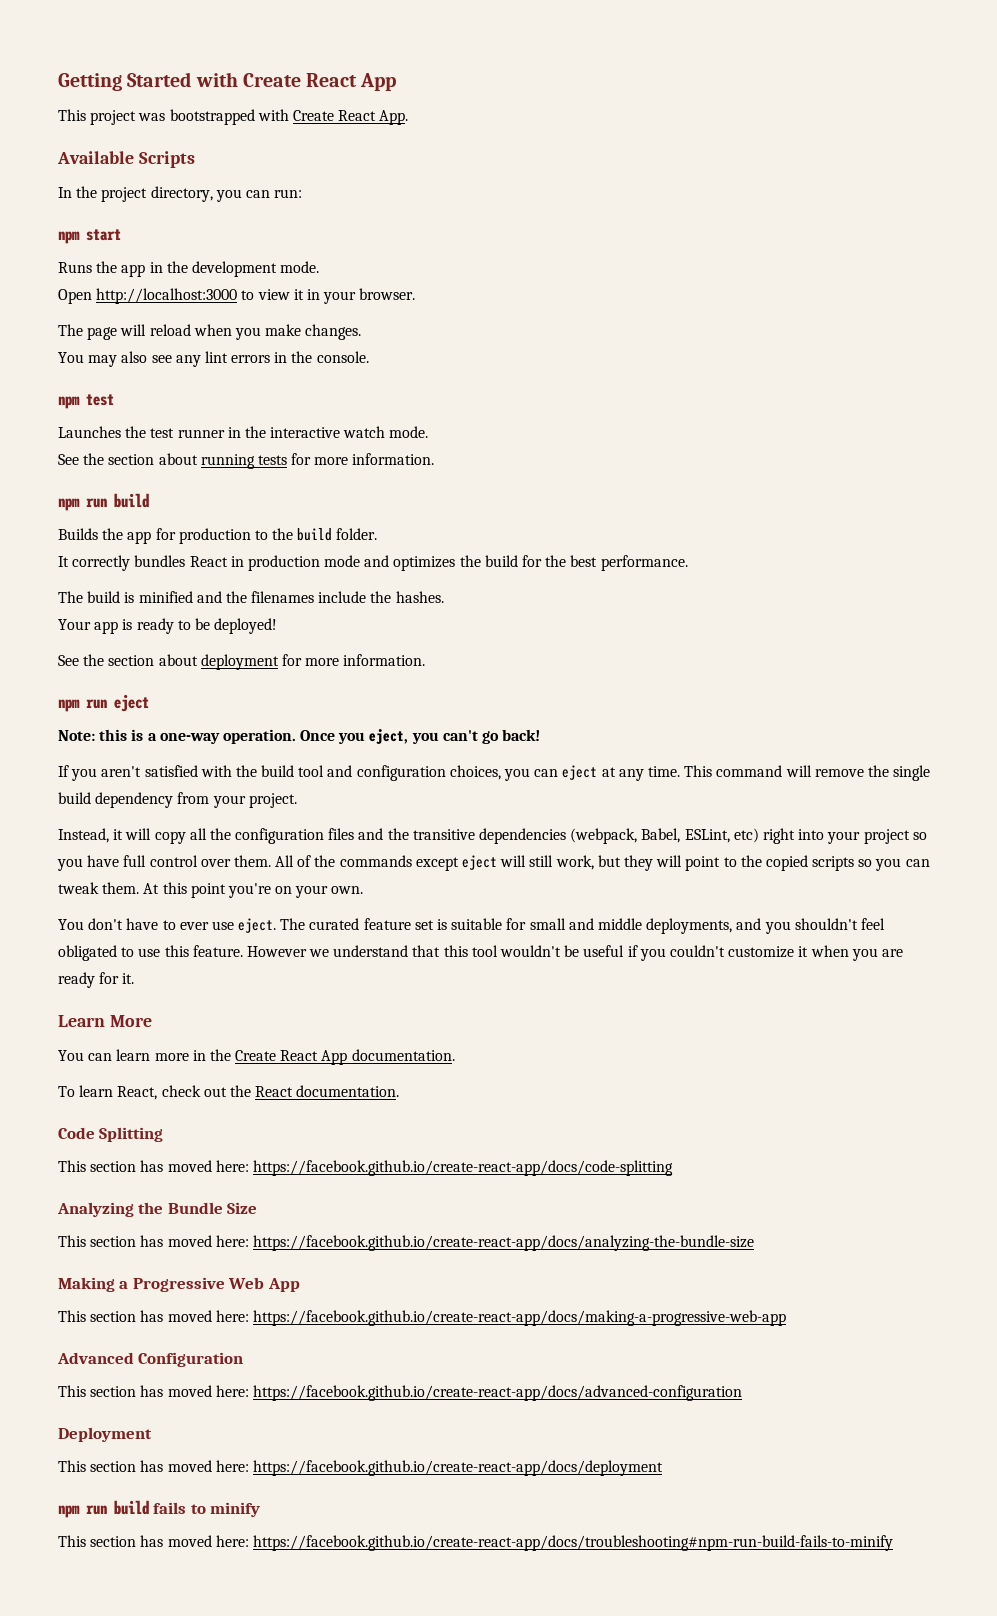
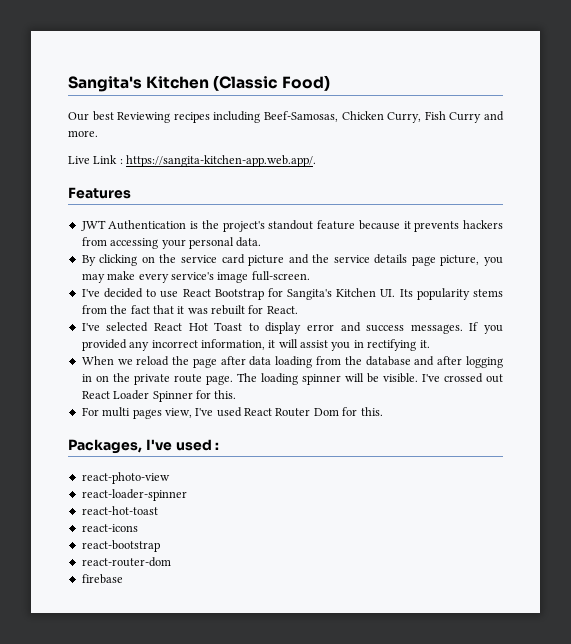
[58,72,397,91] [58,109,409,125] [57,151,195,168] [58,186,303,202] [58,229,121,244] [58,261,320,277] [58,288,416,304] [58,324,362,340] [58,351,369,367] [58,394,114,409] [58,426,429,438] [58,453,435,469] [58,493,149,511] [58,528,378,544] [58,555,688,571] [58,591,444,603] [58,618,278,634] [58,654,426,670] [58,694,149,712] [58,729,541,744] [58,765,931,781] [58,792,297,808] [58,828,927,844] [57,855,930,871] [58,882,364,898] [58,918,885,934] [58,945,903,961] [58,972,135,988] [58,1015,152,1027] [58,1049,455,1065] [58,1085,400,1100] [58,1127,164,1142] [58,1160,673,1176] [57,1202,258,1217] [58,1235,754,1251] [58,1277,300,1292] [58,1310,786,1326] [57,1352,244,1367] [58,1385,742,1401] [58,1427,152,1442] [58,1460,663,1476] [58,1500,261,1518] [58,1535,893,1551] Getting Started with Create React App // This project was bootstrapped with Create React App. // Available Scripts // In the project directory, you can run: // npm start // Runs the app in the development mode. // Open http://localhost:3000 to view it in your browser. // The page will reload when you make changes. // You may also see any lint errors in the console. // npm test // Launches the test runner in the interactive watch mode. // See the section about running tests for more information. // npm run build // Builds the app for production to the build folder. // It correctly bundles React in production mode and optimizes the build for the best performance. // The build is minified and the filenames include the hashes. // Your app is ready to be deployed! // See the section about deployment for more information. // npm run eject // Note: this is a one-way operation. Once you eject, you can't go back! // If you aren't satisfied with the build tool and configuration choices, you can eject at any time. This command will remove the single build dependency from your project. // Instead, it will copy all the configuration files and the transitive dependencies (webpack, Babel, ESLint, etc) right into your project so you have full control over them. All of the commands except eject will still work, but they will point to the copied scripts so you can tweak them. At this point you're on your own. // You don't have to ever use eject. The curated feature set is suitable for small and middle deployments, and you shouldn't feel obligated to use this feature. However we understand that this tool wouldn't be useful if you couldn't customize it when you are ready for it. // Learn More // You can learn more in the Create React App documentation. // To learn React, check out the React documentation. // Code Splitting // This section has moved here: https://facebook.github.io/create-react-app/docs/code-splitting // Analyzing the Bundle Size // This section has moved here: https://facebook.github.io/create-react-app/docs/analyzing-the-bundle-size // Making a Progressive Web App // This section has moved here: https://facebook.github.io/create-react-app/docs/making-a-progressive-web-app // Advanced Configuration // This section has moved here: https://facebook.github.io/create-react-app/docs/advanced-configuration // Deployment // This section has moved here: https://facebook.github.io/create-react-app/docs/deployment // npm run build fails to minify // This section has moved here: https://facebook.github.io/create-react-app/docs/troubleshooting#npm-run-build-fails-to-minify -> [68,75,330,92] [68,111,505,123] [68,130,98,137] [68,155,317,167] [68,187,131,199] [80,220,504,232] [81,237,262,249] [81,254,504,266] [81,271,310,283] [81,288,503,300] [81,305,298,315] [81,322,504,334] [81,339,430,351] [81,356,504,368] [81,373,504,385] [81,390,237,402] [81,407,383,419] [68,439,220,454] [81,472,170,484] [81,489,187,501] [81,506,158,515] [81,524,138,532] [81,540,160,552] [81,557,171,567] [81,574,123,584] Sangita's Kitchen (Classic Food) // Our best Reviewing recipes including Beef-Samosas, Chicken Curry, Fish Curry and more. // Live Link : https://sangita-kitchen-app.web.app/. // Features // JWT Authentication is the project's standout feature because it prevents hackers from accessing your personal data. // By clicking on the service card picture and the service details page picture, you may make every service's image full-screen. // I've decided to use React Bootstrap for Sangita's Kitchen UI. Its popularity stems from the fact that it was rebuilt for React. // I've selected React Hot Toast to display error and success messages. If you provided any incorrect information, it will assist you in rectifying it. // When we reload the page after data loading from the database and after logging in on the private route page. The loading spinner will be visible. I've crossed out React Loader Spinner for this. // For multi pages view, I've used React Router Dom for this. // Packages, I've used : // react-photo-view // react-loader-spinner // react-hot-toast // react-icons // react-bootstrap // react-router-dom // firebase

